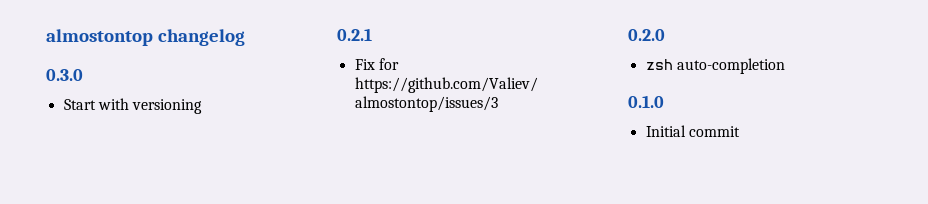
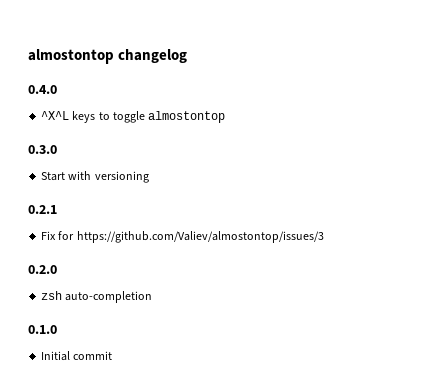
(245, 37) none -> [28,85,57,94] [41,111,226,123] // 0.4.0 // ^X^L keys to toggle almostontop

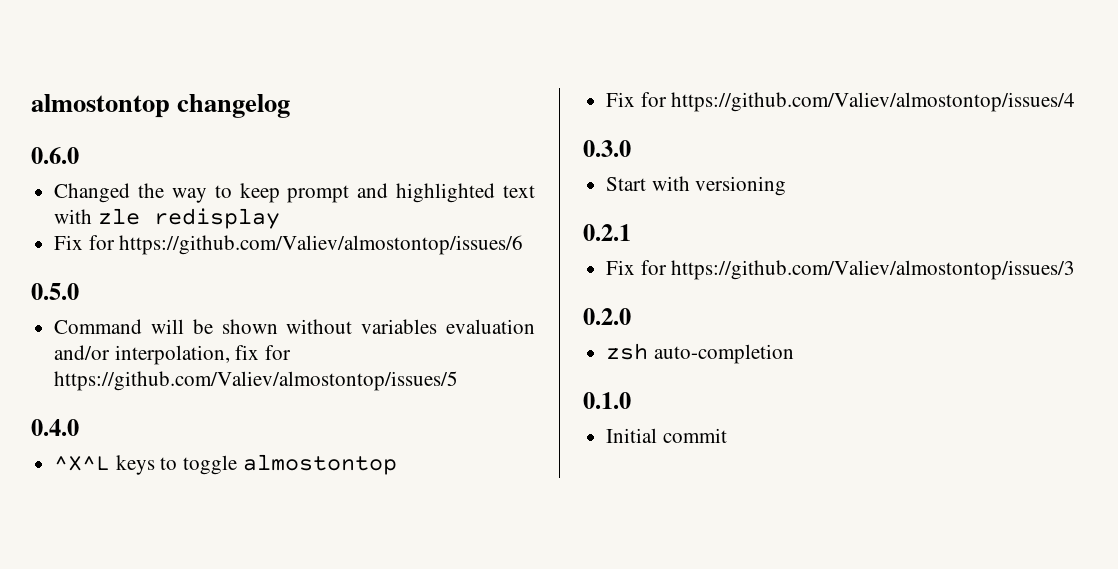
(188, 56) none -> [31,147,79,164] [54,183,535,203] [54,208,280,229] [54,235,524,255] [31,283,79,300] [54,319,535,334] [54,345,292,365] [54,371,459,391] // 0.6.0 // Changed the way to keep prompt and highlighted text with zle redisplay // Fix for https://github.com/Valiev/almostontop/issues/6 // 0.5.0 // Command will be shown without variables evaluation and/or interpolation, fix for https://github.com/Valiev/almostontop/issues/5
(226, 117) none -> [606,92,1076,112] // Fix for https://github.com/Valiev/almostontop/issues/4

